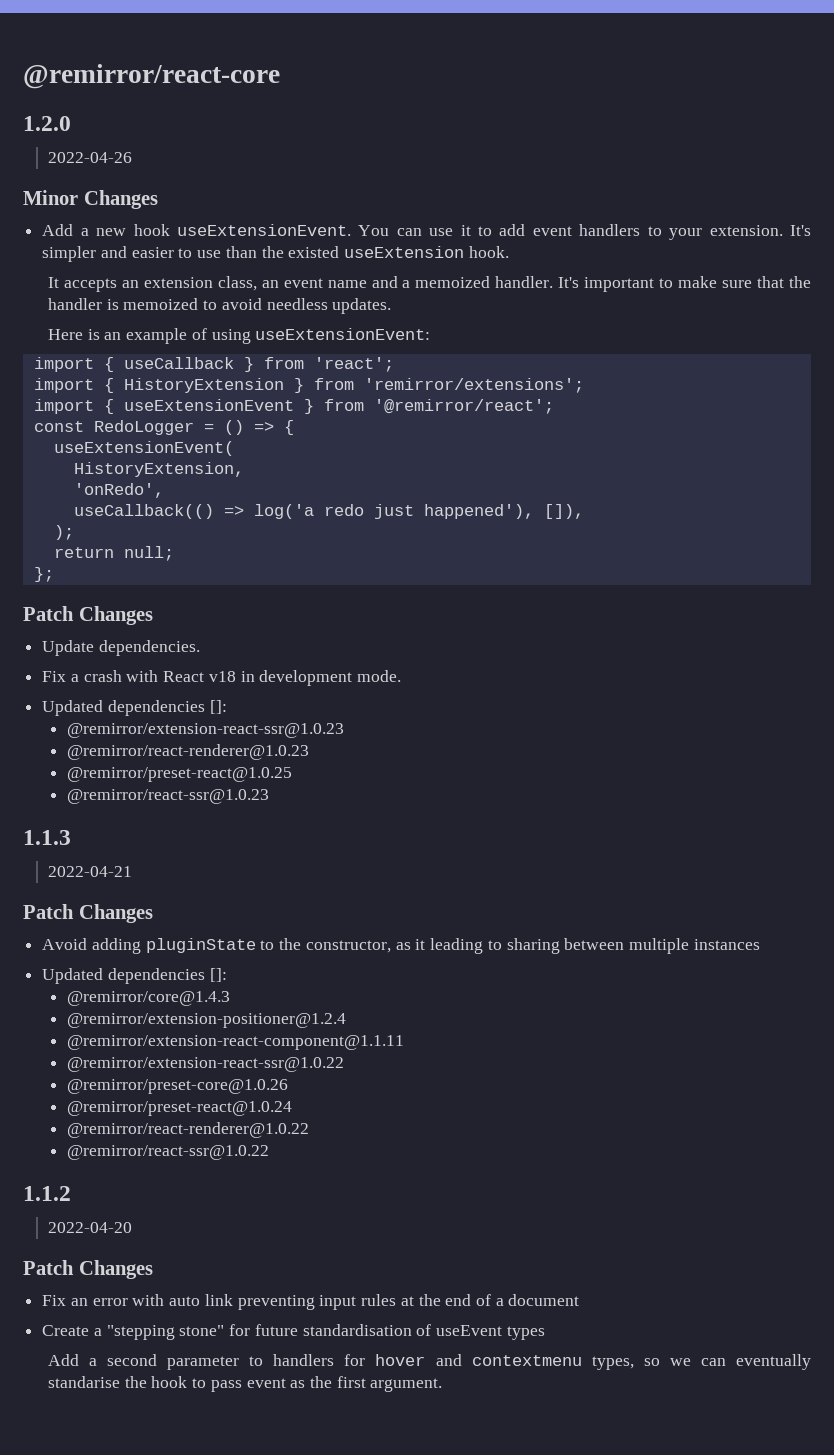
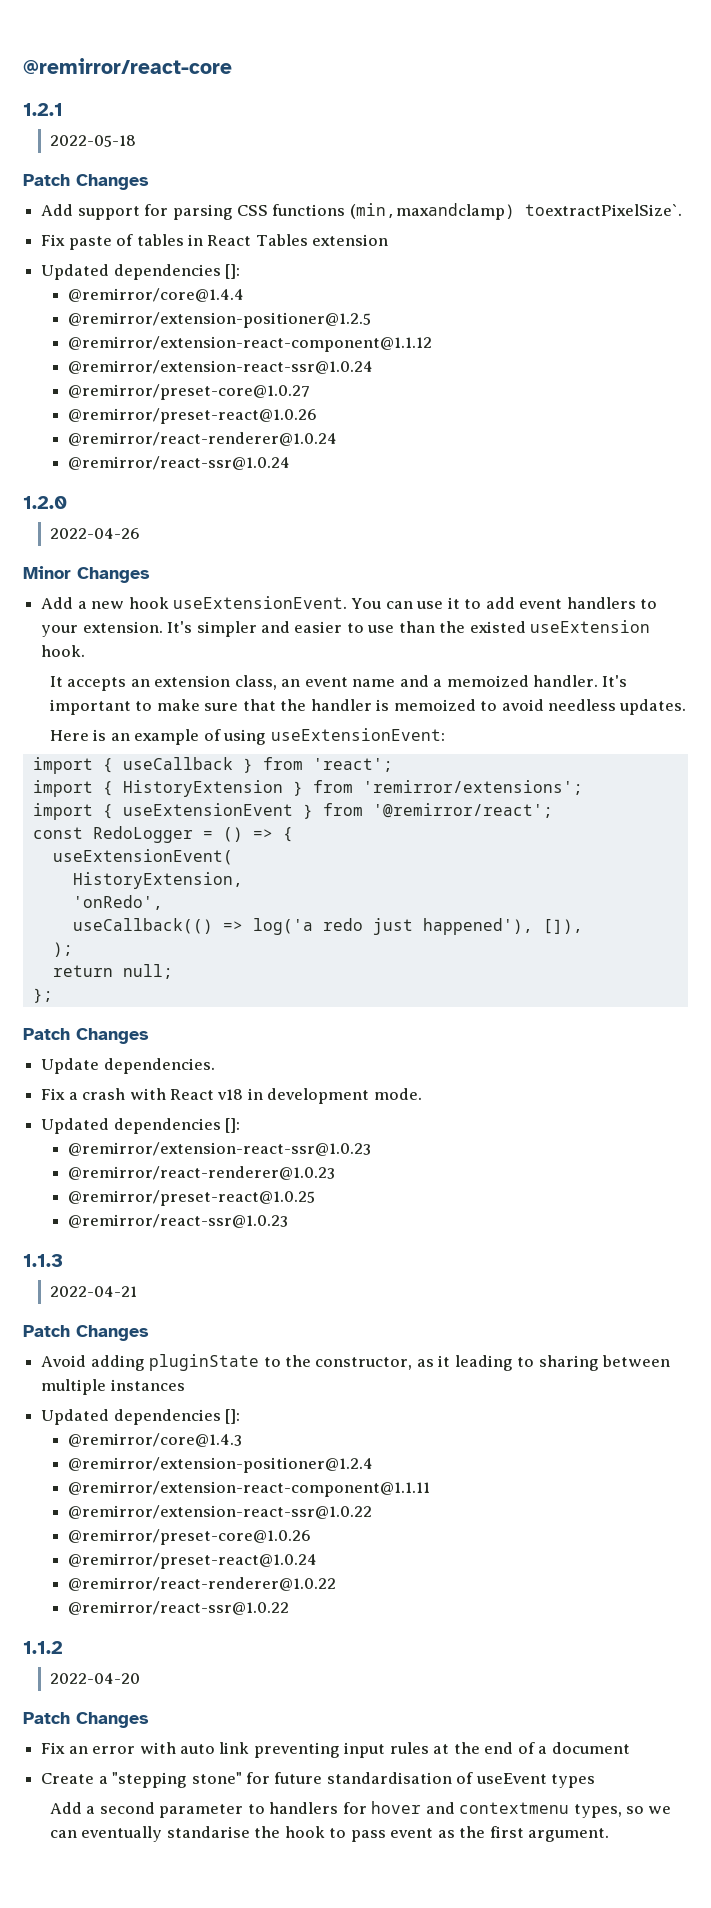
(280, 76) none -> [23,103,63,116] [49,135,136,147] [23,174,149,190] [41,203,682,220] [41,234,389,250] [41,264,241,280] [68,288,245,302] [68,312,372,328] [68,336,433,352] [68,360,374,374] [68,384,311,400] [68,408,318,424] [68,432,338,446] [68,456,291,470] // 1.2.1 // 2022-05-18 // Patch Changes // Add support for parsing CSS functions (min,maxandclamp) toextractPixelSize`. // Fix paste of tables in React Tables extension // Updated dependencies []: // @remirror/core@1.4.4 // @remirror/extension-positioner@1.2.5 // @remirror/extension-react-component@1.1.12 // @remirror/extension-react-ssr@1.0.24 // @remirror/preset-core@1.0.27 // @remirror/preset-react@1.0.26 // @remirror/react-renderer@1.0.24 // @remirror/react-ssr@1.0.24

